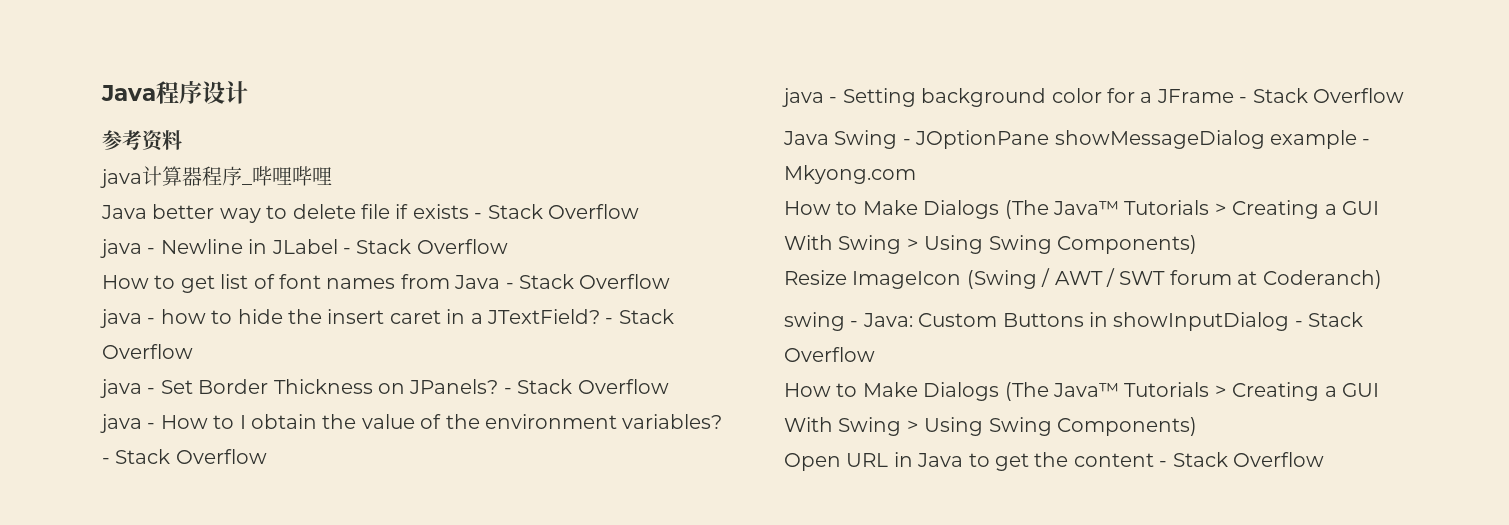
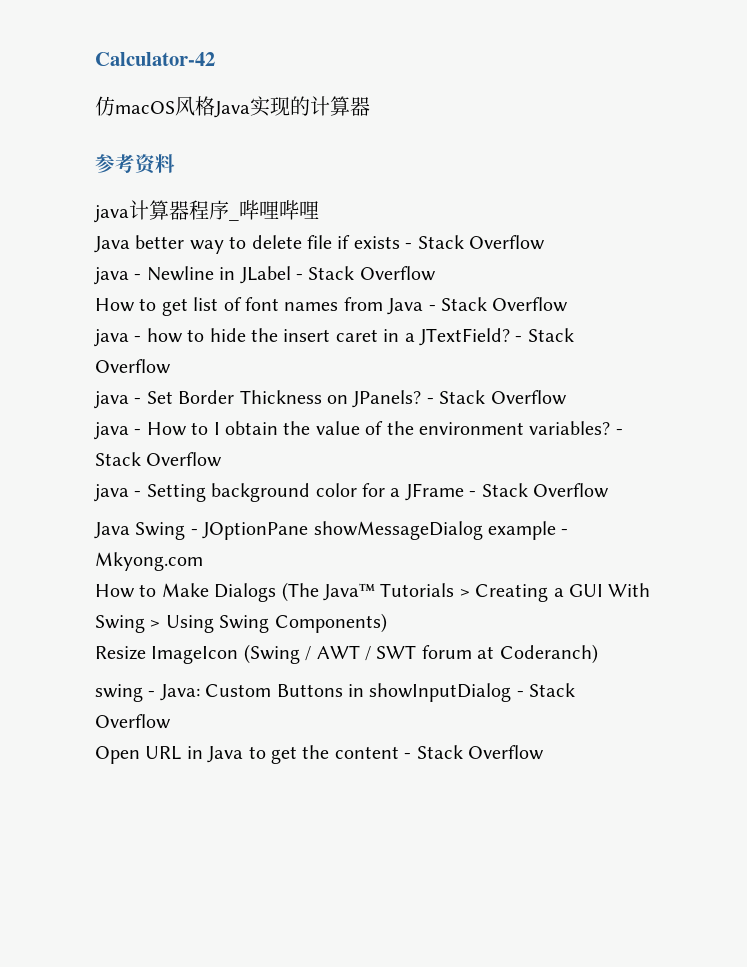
[101,81,248,104] Java程序设计 -> [95,52,215,66] [95,96,370,118] Calculator-42 // 仿macOS风格Java实现的计算器
[784,382,1379,401] [784,417,1197,436] // How to Make Dialogs (The Java™ Tutorials > Creating a GUI With Swing > Using Swing Components) -> (171, 721) none

